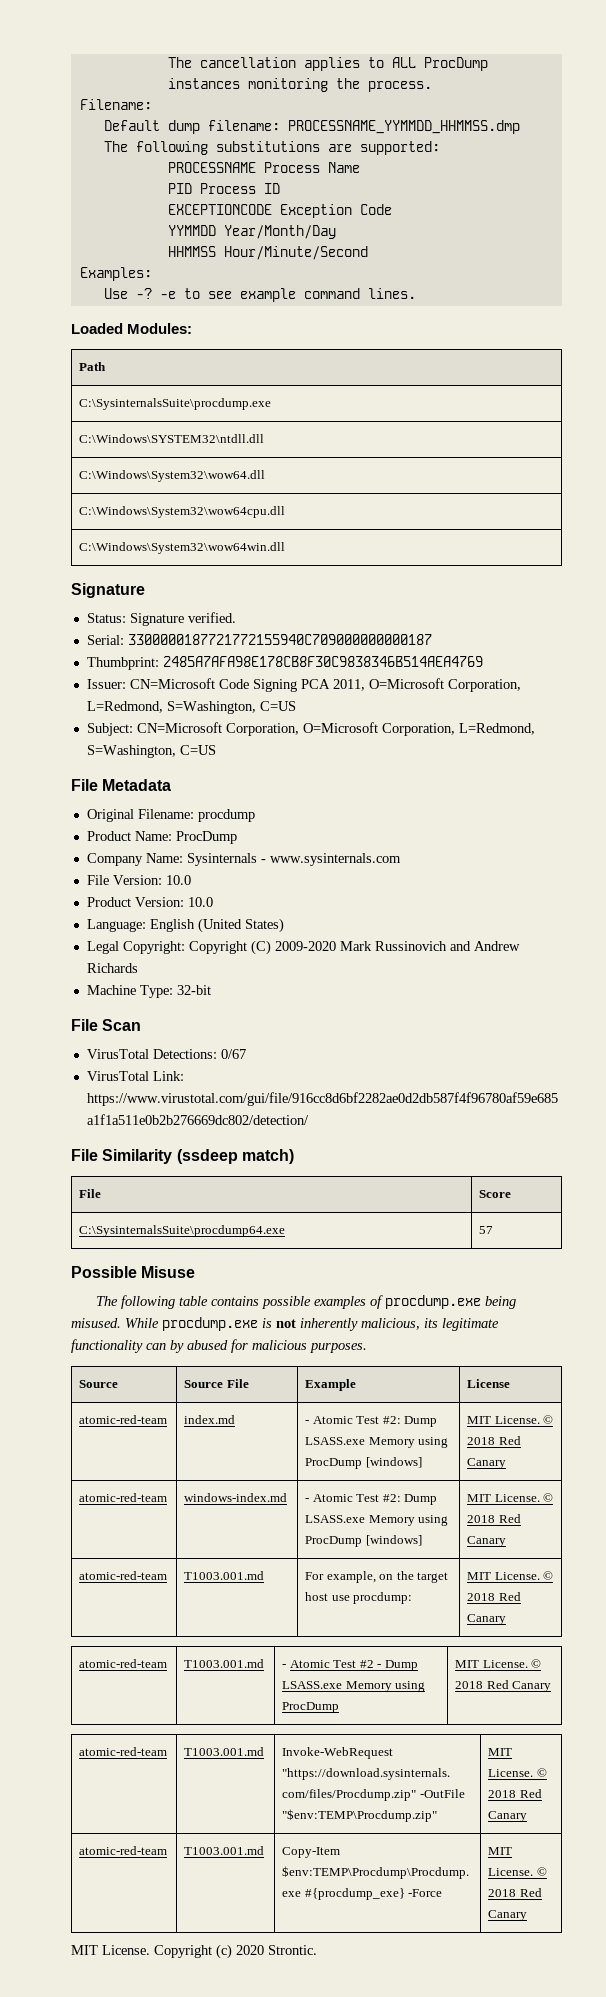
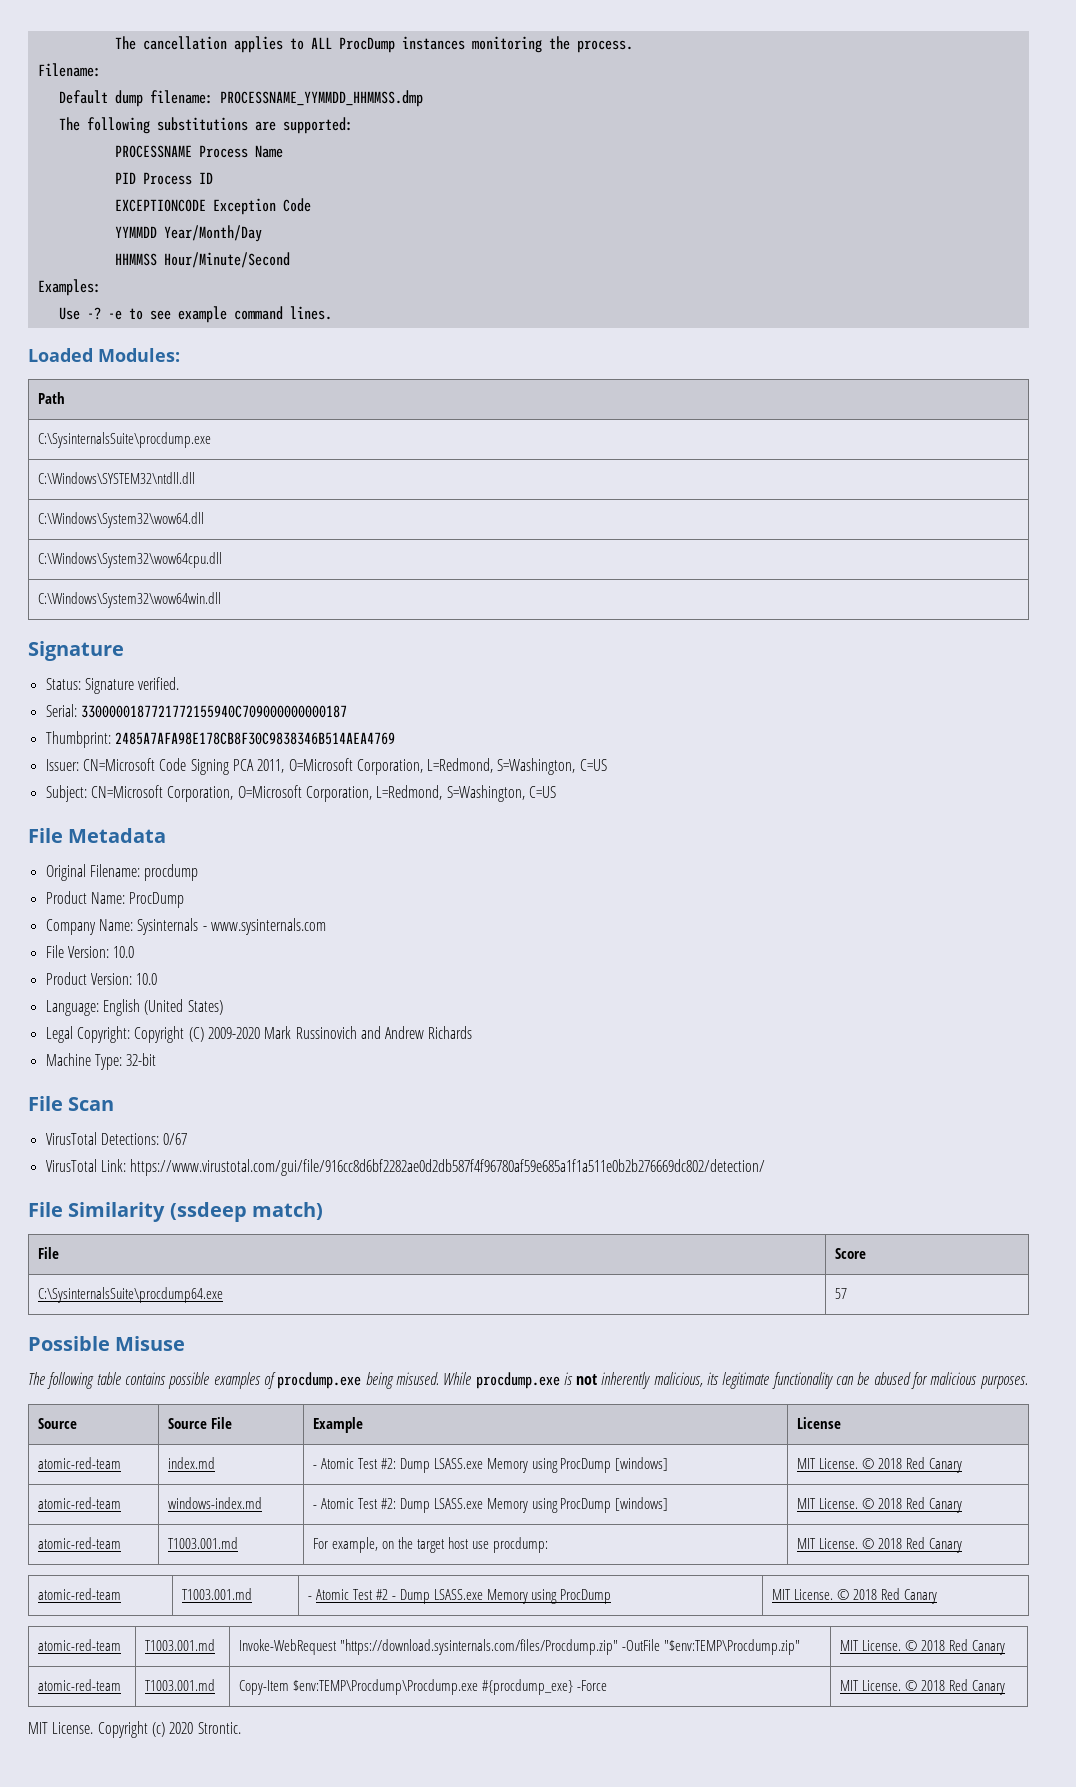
[170,1340,184,1353] by -> [857,1372,870,1385] be

